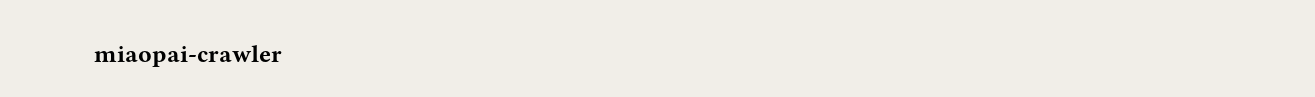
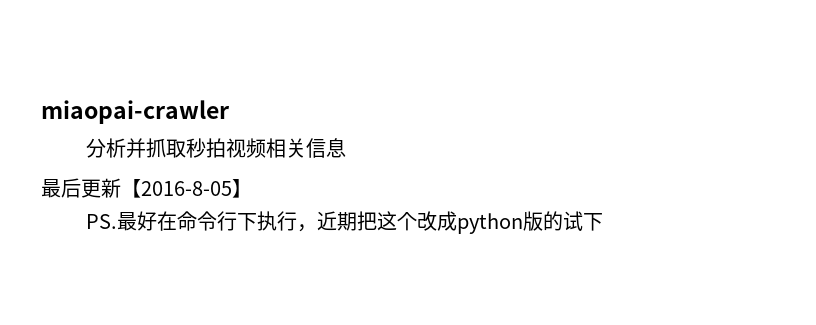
(282, 56) none -> [86,138,347,158] [41,178,252,198] [86,211,604,234] // 分析并抓取秒拍视频相关信息 // 最后更新【2016-8-05】 // PS.最好在命令行下执行，近期把这个改成python版的试下

